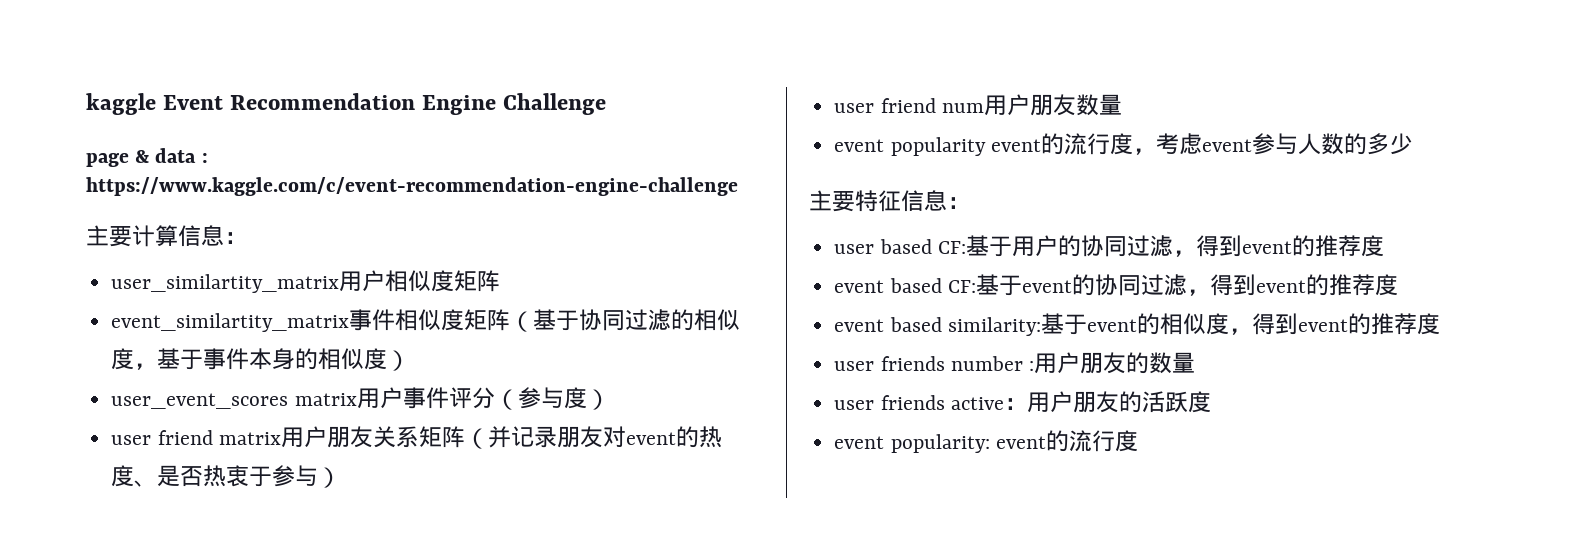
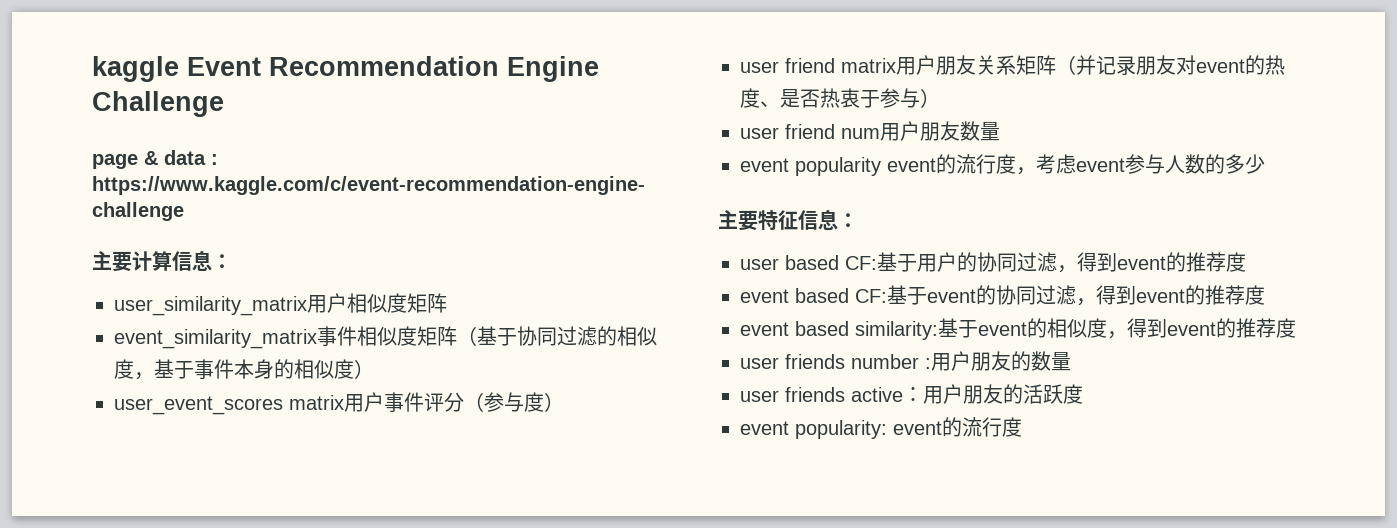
[111,274,340,293] user_similartity_matrix -> [114,296,307,316] user_similarity_matrix
[111,313,350,332] event_similartity_matrix -> [114,329,317,349] event_similarity_matrix

